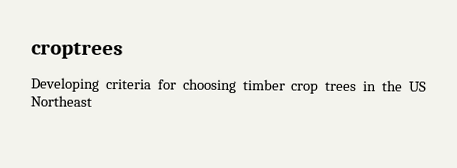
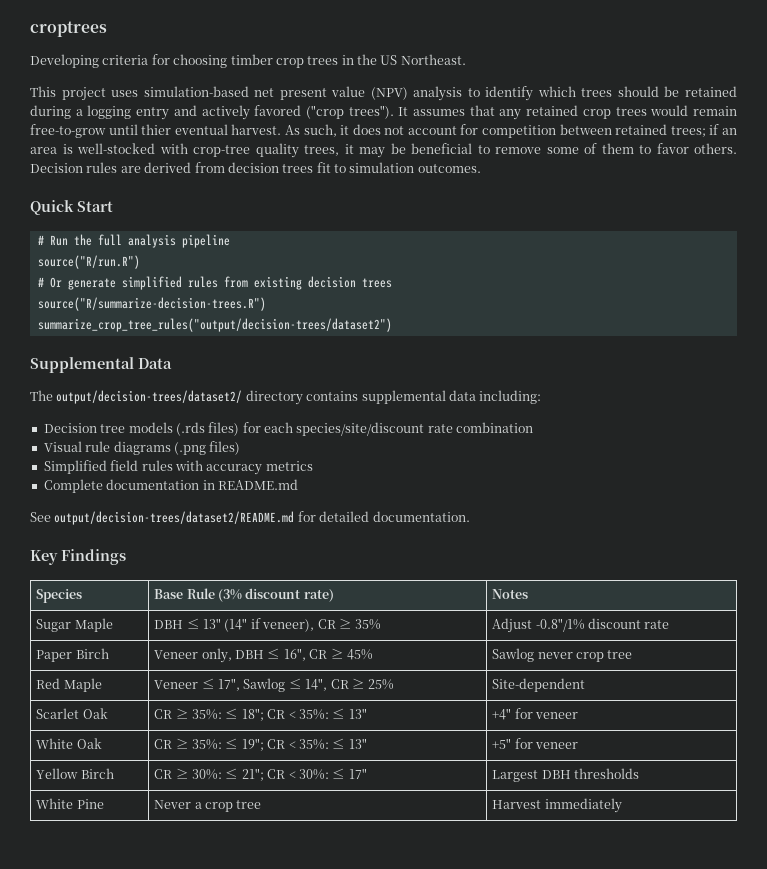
[30,95,92,107] Northeast -> [400,54,466,65] [30,86,737,101] [30,105,737,120] [30,124,738,138] [30,143,737,158] [30,162,481,173] [30,200,113,215] [37,234,230,248] [37,255,140,269] [37,276,392,290] [37,297,266,311] [37,318,392,332] [30,357,172,373] [30,390,542,405] [43,422,534,436] [43,441,241,455] [43,460,313,475] [43,479,298,493] [30,511,470,525] [30,549,126,565] [36,589,83,603] [154,588,334,602] [492,589,529,599] [36,618,113,632] [154,618,382,632] [492,618,670,633] [36,648,109,662] [154,648,373,663] [492,648,633,662] [36,678,102,692] [154,678,395,692] [492,678,586,692] [36,708,108,719] [154,708,367,721] [492,708,579,720] [36,738,102,749] [154,738,367,751] [492,738,579,749] [36,768,114,779] [154,768,367,781] [492,768,640,782] [36,798,104,809] [154,800,262,812] [492,798,622,813] Northeast. // This project uses simulation-based net present value (NPV) analysis to identify which trees should be retained during a logging entry and actively favored ("crop trees"). It assumes that any retained crop trees would remain free-to-grow until thier eventual harvest. As such, it does not account for competition between retained trees; if an area is well-stocked with crop-tree quality trees, it may be beneficial to remove some of them to favor others. Decision rules are derived from decision trees fit to simulation outcomes. // Quick Start // # Run the full analysis pipeline // source("R/run.R") // # Or generate simplified rules from existing decision trees // source("R/summarize-decision-trees.R") // summarize_crop_tree_rules("output/decision-trees/dataset2") // Supplemental Data // The output/decision-trees/dataset2/ directory contains supplemental data including: // Decision tree models (.rds files) for each species/site/discount rate combination // Visual rule diagrams (.png files) // Simplified field rules with accuracy metrics // Complete documentation in README.md // See output/decision-trees/dataset2/README.md for detailed documentation. // Key Findings // Species | Base Rule (3% discount rate) | Notes // Sugar Maple | DBH ≤ 13" (14" if veneer), CR ≥ 35% | Adjust -0.8"/1% discount rate // Paper Birch | Veneer only, DBH ≤ 16", CR ≥ 45% | Sawlog never crop tree // Red Maple | Veneer ≤ 17", Sawlog ≤ 14", CR ≥ 25% | Site-dependent // Scarlet Oak | CR ≥ 35%: ≤ 18"; CR < 35%: ≤ 13" | +4" for veneer // White Oak | CR ≥ 35%: ≤ 19"; CR < 35%: ≤ 13" | +5" for veneer // Yellow Birch | CR ≥ 30%: ≤ 21"; CR < 30%: ≤ 17" | Largest DBH thresholds // White Pine | Never a crop tree | Harvest immediately

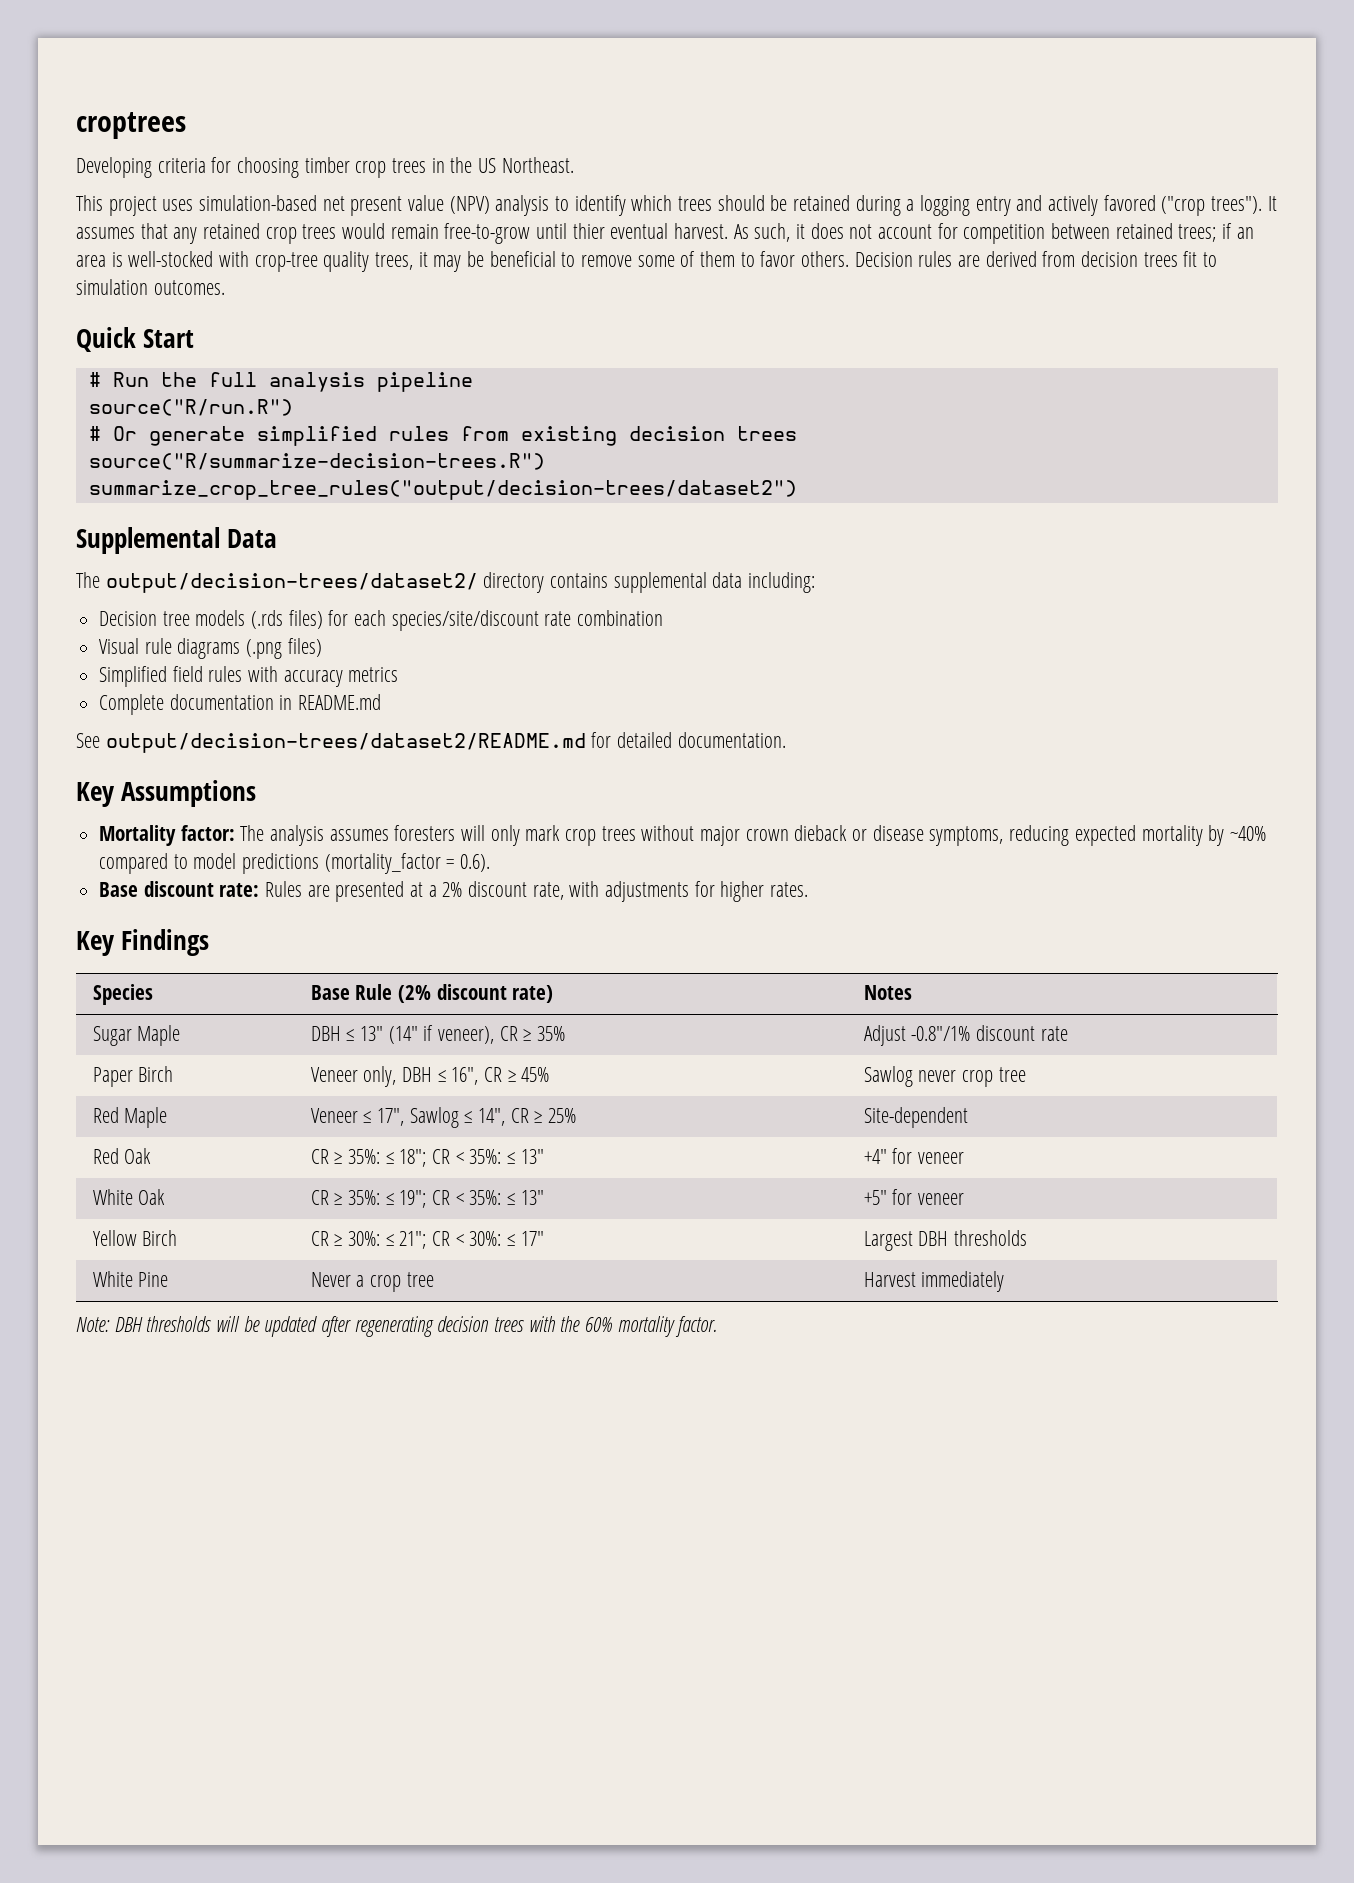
(470, 516) none -> [76,780,257,807] [99,825,1266,846] [99,853,491,874] [99,881,809,902] // Key Assumptions // Mortality factor: The analysis assumes foresters will only mark crop trees without major crown dieback or disease symptoms, reducing expected mortality by ~40% compared to model predictions (mortality_factor = 0.6). // Base discount rate: Rules are presented at a 2% discount rate, with adjustments for higher rates.
[218,589,243,602] (3% -> [398,985,432,1003] (2%
[36,708,80,719] Scarlet -> [92,1148,119,1164] Red
(622, 805) none -> [76,1316,718,1337] // Note: DBH thresholds will be updated after regenerating decision trees with the 60% mortality factor.

